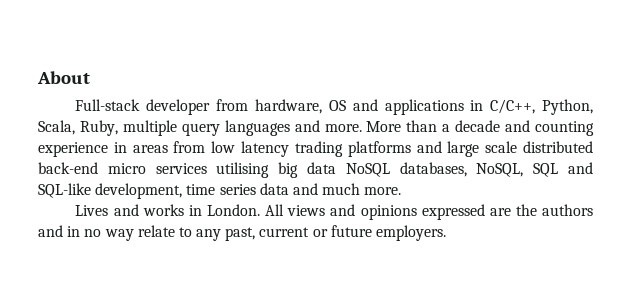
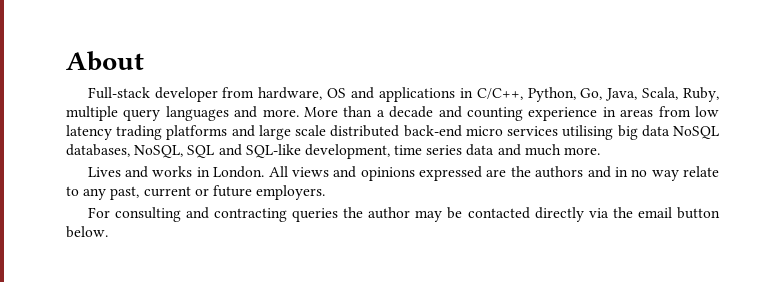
(594, 107) none -> [580,88,638,101] Go, Java,
(447, 233) none -> [87,207,720,222] [66,226,108,238] // For consulting and contracting queries the author may be contacted directly via the email button below.

